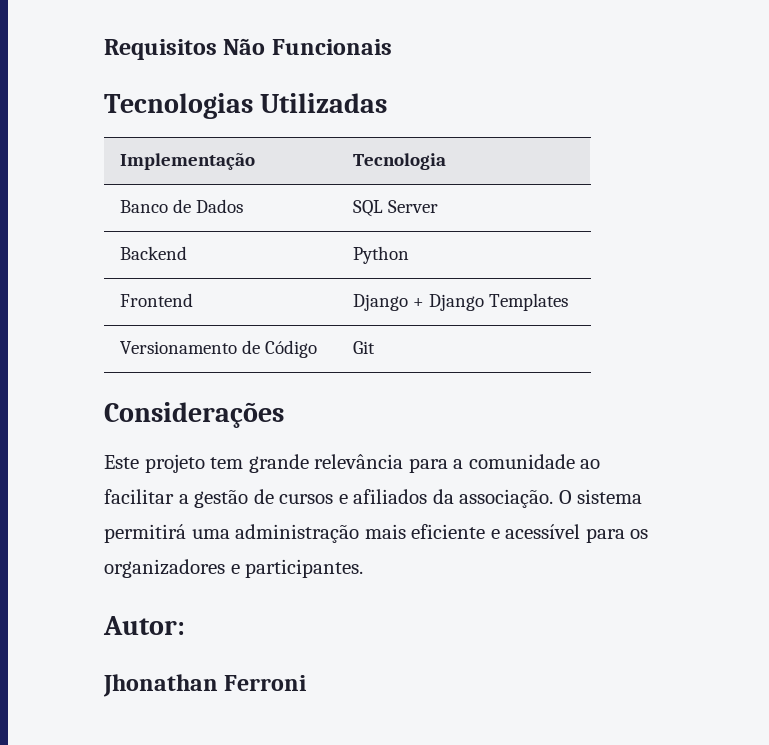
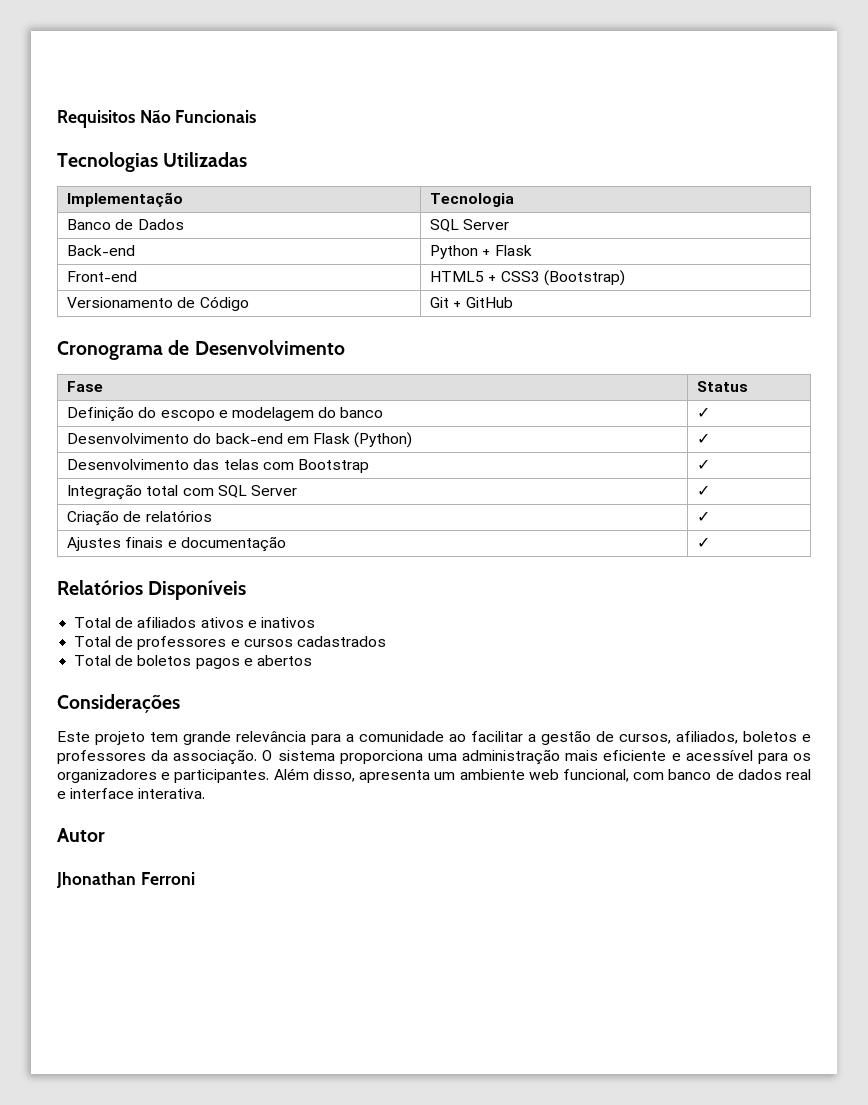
[120,246,188,260] Backend -> [67,245,136,256] Back-end
[120,293,194,307] [353,293,569,311] [120,340,318,358] [353,341,376,354] // Frontend | Django + Django Templates // Versionamento de Código | Git -> [482,245,532,256] [67,271,138,282] [430,270,625,286] [67,296,249,311] [430,297,513,308] [57,340,345,360] [67,381,104,392] [697,381,749,392] [67,406,384,422] [697,407,711,418] [67,432,413,448] [697,433,711,444] [67,459,369,473] [697,459,711,470] [67,484,297,500] [697,485,711,496] [67,510,212,526] [697,511,711,522] [67,536,286,552] [697,537,711,548] [57,580,247,600] [74,617,315,628] [74,636,386,650] [74,655,312,669] + Flask // Front-end | HTML5 + CSS3 (Bootstrap) // Versionamento de Código | Git + GitHub // Cronograma de Desenvolvimento // Fase | Status // Definição do escopo e modelagem do banco | ✓ // Desenvolvimento do back-end em Flask (Python) | ✓ // Desenvolvimento das telas com Bootstrap | ✓ // Integração total com SQL Server | ✓ // Criação de relatórios | ✓ // Ajustes finais e documentação | ✓ // Relatórios Disponíveis // Total de afiliados ativos e inativos // Total de professores e cursos cadastrados // Total de boletos pagos e abertos
[279,489,428,504] cursos e afiliados -> [619,731,811,744] [57,750,146,764] cursos, afiliados, boletos e professores
[104,524,186,543] permitirá -> [339,750,423,764] proporciona
[103,616,185,635] // Autor: -> [273,768,811,783] [57,788,206,799] [57,828,105,842] Além disso, apresenta um ambiente web funcional, com banco de dados real e interface interativa. // Autor

